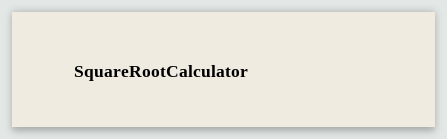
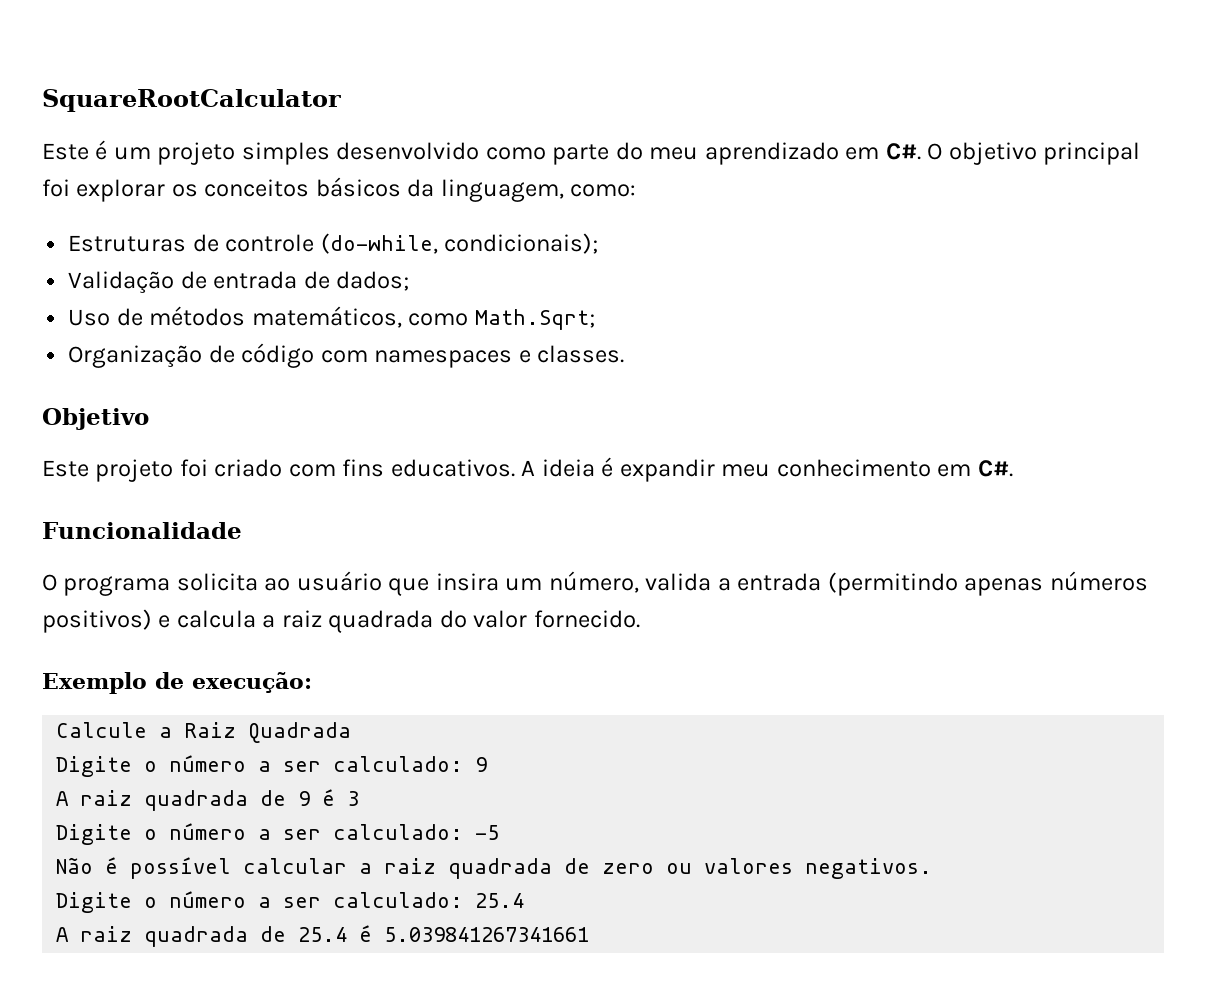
(248, 73) none -> [42,140,1141,165] [42,177,637,202] [68,233,599,254] [68,271,410,294] [68,306,595,330] [68,343,625,368] [42,408,149,430] [42,457,1013,482] [42,522,242,539] [42,571,1148,596] [42,609,640,633] [42,672,312,694] [56,722,352,743] [56,755,488,777] [56,789,360,811] [56,823,500,845] [56,857,933,879] [56,891,525,913] [56,925,590,947] // Este é um projeto simples desenvolvido como parte do meu aprendizado em C#. O objetivo principal foi explorar os conceitos básicos da linguagem, como: // Estruturas de controle (do-while, condicionais); // Validação de entrada de dados; // Uso de métodos matemáticos, como Math.Sqrt; // Organização de código com namespaces e classes. // Objetivo // Este projeto foi criado com fins educativos. A ideia é expandir meu conhecimento em C#. // Funcionalidade // O programa solicita ao usuário que insira um número, valida a entrada (permitindo apenas números positivos) e calcula a raiz quadrada do valor fornecido. // Exemplo de execução: // Calcule a Raiz Quadrada // Digite o número a ser calculado: 9 // A raiz quadrada de 9 é 3 // Digite o número a ser calculado: -5 // Não é possível calcular a raiz quadrada de zero ou valores negativos. // Digite o número a ser calculado: 25.4 // A raiz quadrada de 25.4 é 5.039841267341661

